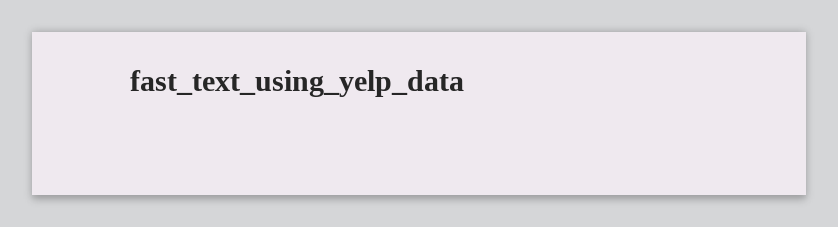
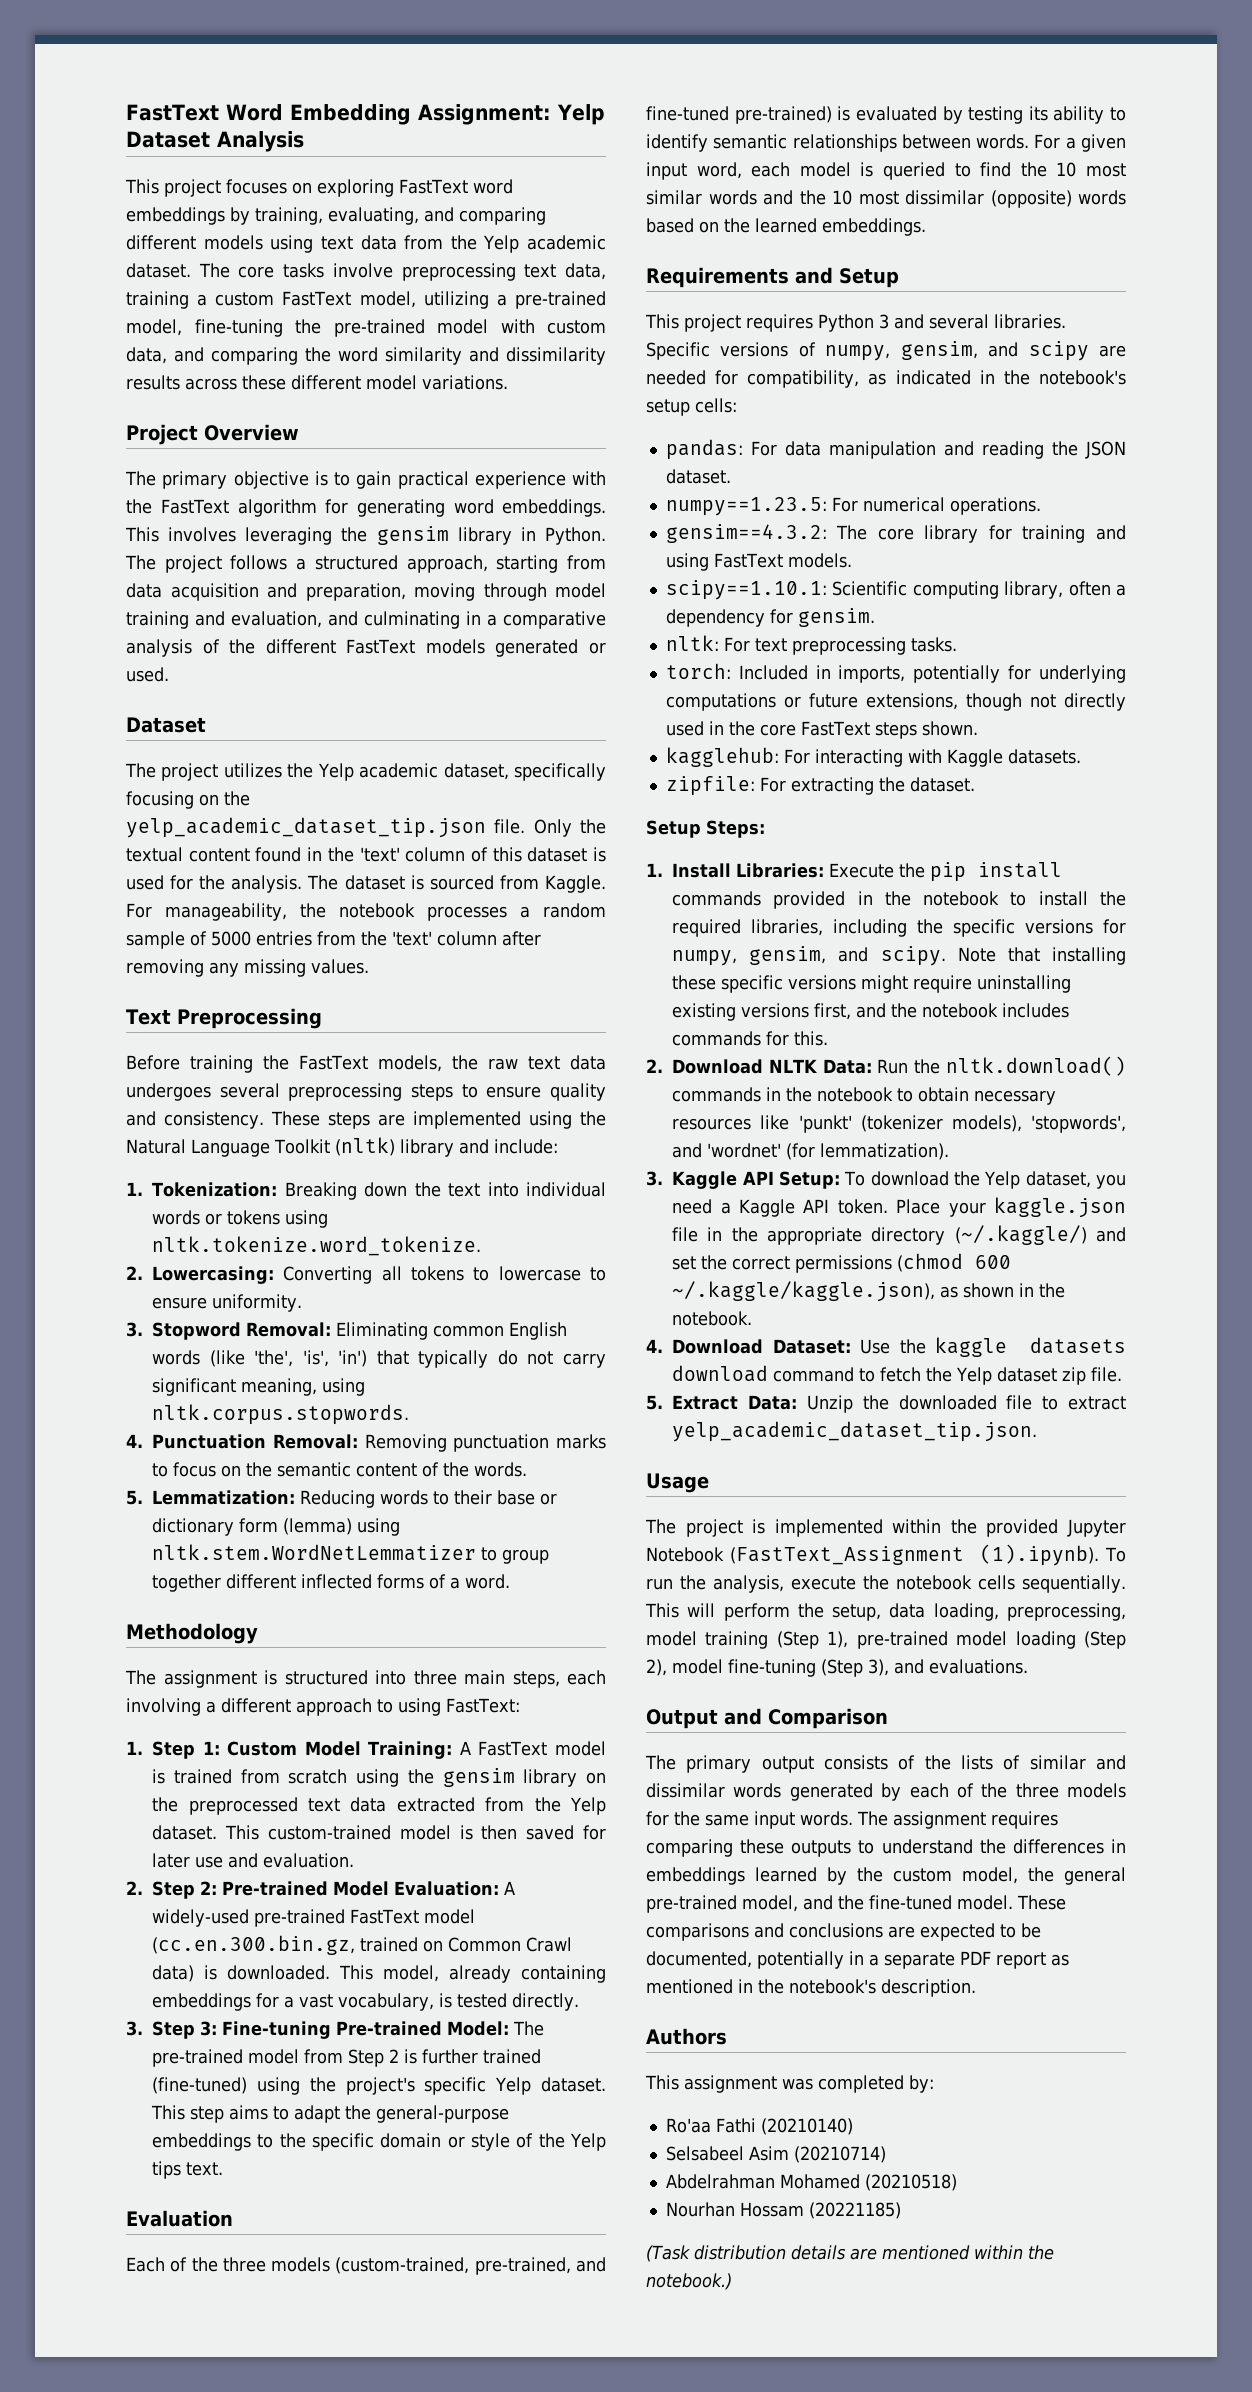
[130,70,464,97] fast_text_using_yelp_data -> [126,104,605,125] [126,131,304,152] [125,179,513,197] [126,207,546,225] [126,235,606,253] [126,263,606,281] [126,291,606,309] [126,319,606,337] [126,347,606,365] [126,375,508,390] [126,424,299,445] [125,471,606,489] [126,499,606,517] [125,526,606,545] [125,555,606,573] [126,583,606,601] [126,611,606,629] [126,639,606,657] [126,667,169,682] [126,717,206,733] [125,763,606,781] [126,791,250,809] [126,817,606,838] [126,847,606,862] [126,875,606,893] [126,903,606,921] [126,931,541,949] [126,959,369,977] [126,1008,322,1029] [126,1055,606,1073] [126,1083,607,1101] [126,1111,606,1129] [126,1137,558,1157] [126,1182,606,1200] [152,1210,329,1228] [152,1236,482,1256] [126,1266,606,1284] [152,1294,303,1312] [126,1322,568,1340] [152,1350,606,1368] [152,1378,366,1396] [152,1404,410,1425] [126,1434,606,1452] [152,1462,528,1477] [126,1490,558,1508] [152,1518,401,1536] [152,1544,550,1564] [152,1574,511,1592] [126,1623,258,1644] [125,1670,606,1688] [126,1698,520,1716] [126,1741,606,1759] [152,1768,606,1787] [152,1797,607,1815] [152,1825,606,1840] [152,1853,355,1868] [126,1881,516,1899] [152,1909,476,1927] [152,1935,573,1955] [152,1965,606,1983] [152,1993,580,2011] [126,2021,545,2039] [152,2049,542,2067] [152,2077,606,2095] [151,2105,510,2123] [152,2133,607,2151] [152,2161,224,2179] [126,2210,233,2227] [126,2257,606,2275] [646,106,1126,124] [646,134,1126,152] [646,162,1126,180] [646,190,1126,208] [646,218,926,236] [646,267,899,288] [645,314,1066,332] [646,341,1126,361] [646,370,1126,388] [646,398,737,416] [665,439,1126,460] [665,469,731,484] [665,497,1041,516] [665,524,1126,543] [665,553,852,571] [665,580,1126,600] [665,608,875,627] [665,635,957,655] [665,663,1126,683] [665,693,1126,711] [665,721,978,739] [665,747,1081,767] [665,776,975,796] [646,820,765,838] [646,862,1063,882] [672,891,1126,909] [672,919,1126,937] [672,946,1126,966] [672,975,1072,993] [672,1003,1070,1021] [672,1031,829,1046] [646,1056,1126,1076] [672,1087,1057,1105] [672,1115,1126,1133] [672,1143,950,1160] [646,1171,1126,1189] [672,1197,1126,1218] [672,1225,1126,1245] [672,1253,1012,1273] [672,1281,1066,1302] [672,1311,753,1326] [646,1337,1126,1357] [672,1365,1123,1385] [646,1395,1126,1413] [672,1421,1038,1442] [646,1473,709,1493] [645,1519,1126,1537] [646,1544,1127,1566] [646,1575,1127,1593] [645,1603,1126,1621] [646,1631,1126,1649] [646,1659,1028,1677] [646,1708,888,1729] [645,1755,1126,1773] [646,1783,1126,1801] [646,1811,1058,1829] [646,1839,1126,1857] [646,1867,1126,1885] [646,1895,1066,1913] [646,1923,1041,1941] [646,1951,1069,1969] [646,1979,976,1997] [646,2028,727,2045] [645,2075,934,2093] [665,2118,853,2135] [665,2146,886,2163] [665,2174,957,2191] [665,2202,901,2219] [646,2245,1054,2262] [646,2273,732,2290] FastText Word Embedding Assignment: Yelp Dataset Analysis // This project focuses on exploring FastText word embeddings by training, evaluating, and comparing different models using text data from the Yelp academic dataset. The core tasks involve preprocessing text data, training a custom FastText model, utilizing a pre-trained model, fine-tuning the pre-trained model with custom data, and comparing the word similarity and dissimilarity results across these different model variations. // Project Overview // The primary objective is to gain practical experience with the FastText algorithm for generating word embeddings. This involves leveraging the gensim library in Python. The project follows a structured approach, starting from data acquisition and preparation, moving through model training and evaluation, and culminating in a comparative analysis of the different FastText models generated or used. // Dataset // The project utilizes the Yelp academic dataset, specifically focusing on the yelp_academic_dataset_tip.json file. Only the textual content found in the 'text' column of this dataset is used for the analysis. The dataset is sourced from Kaggle. For manageability, the notebook processes a random sample of 5000 entries from the 'text' column after removing any missing values. // Text Preprocessing // Before training the FastText models, the raw text data undergoes several preprocessing steps to ensure quality and consistency. These steps are implemented using the Natural Language Toolkit (nltk) library and include: // 1. Tokenization: Breaking down the text into individual words or tokens using nltk.tokenize.word_tokenize. // 2. Lowercasing: Converting all tokens to lowercase to ensure uniformity. // 3. Stopword Removal: Eliminating common English words (like 'the', 'is', 'in') that typically do not carry significant meaning, using nltk.corpus.stopwords. // 4. Punctuation Removal: Removing punctuation marks to focus on the semantic content of the words. // 5. Lemmatization: Reducing words to their base or dictionary form (lemma) using nltk.stem.WordNetLemmatizer to group together different inflected forms of a word. // Methodology // The assignment is structured into three main steps, each involving a different approach to using FastText: // 1. Step 1: Custom Model Training: A FastText model is trained from scratch using the gensim library on the preprocessed text data extracted from the Yelp dataset. This custom-trained model is then saved for later use and evaluation. // 2. Step 2: Pre-trained Model Evaluation: A widely-used pre-trained FastText model (cc.en.300.bin.gz, trained on Common Crawl data) is downloaded. This model, already containing embeddings for a vast vocabulary, is tested directly. // 3. Step 3: Fine-tuning Pre-trained Model: The pre-trained model from Step 2 is further trained (fine-tuned) using the project's specific Yelp dataset. This step aims to adapt the general-purpose embeddings to the specific domain or style of the Yelp tips text. // Evaluation // Each of the three models (custom-trained, pre-trained, and fine-tuned pre-trained) is evaluated by testing its ability to identify semantic relationships between words. For a given input word, each model is queried to find the 10 most similar words and the 10 most dissimilar (opposite) words based on the learned embeddings. // Requirements and Setup // This project requires Python 3 and several libraries. Specific versions of numpy, gensim, and scipy are needed for compatibility, as indicated in the notebook's setup cells: // pandas: For data manipulation and reading the JSON dataset. // numpy==1.23.5: For numerical operations. // gensim==4.3.2: The core library for training and using FastText models. // scipy==1.10.1: Scientific computing library, often a dependency for gensim. // nltk: For text preprocessing tasks. // torch: Included in imports, potentially for underlying computations or future extensions, though not directly used in the core FastText steps shown. // kagglehub: For interacting with Kaggle datasets. // zipfile: For extracting the dataset. // Setup Steps: // 1. Install Libraries: Execute the pip install commands provided in the notebook to install the required libraries, including the specific versions for numpy, gensim, and scipy. Note that installing these specific versions might require uninstalling existing versions first, and the notebook includes commands for this. // 2. Download NLTK Data: Run the nltk.download() commands in the notebook to obtain necessary resources like 'punkt' (tokenizer models), 'stopwords', and 'wordnet' (for lemmatization). // 3. Kaggle API Setup: To download the Yelp dataset, you need a Kaggle API token. Place your kaggle.json file in the appropriate directory (~/.kaggle/) and set the correct permissions (chmod 600 ~/.kaggle/kaggle.json), as shown in the notebook. // 4. Download Dataset: Use the kaggle datasets download command to fetch the Yelp dataset zip file. // 5. Extract Data: Unzip the downloaded file to extract yelp_academic_dataset_tip.json. // Usage // The project is implemented within the provided Jupyter Notebook (FastText_Assignment (1).ipynb). To run the analysis, execute the notebook cells sequentially. This will perform the setup, data loading, preprocessing, model training (Step 1), pre-trained model loading (Step 2), model fine-tuning (Step 3), and evaluations. // Output and Comparison // The primary output consists of the lists of similar and dissimilar words generated by each of the three models for the same input words. The assignment requires comparing these outputs to understand the differences in embeddings learned by the custom model, the general pre-trained model, and the fine-tuned model. These comparisons and conclusions are expected to be documented, potentially in a separate PDF report as mentioned in the notebook's description. // Authors // This assignment was completed by: // Ro'aa Fathi (20210140) // Selsabeel Asim (20210714) // Abdelrahman Mohamed (20210518) // Nourhan Hossam (20221185) // (Task distribution details are mentioned within the notebook.)

